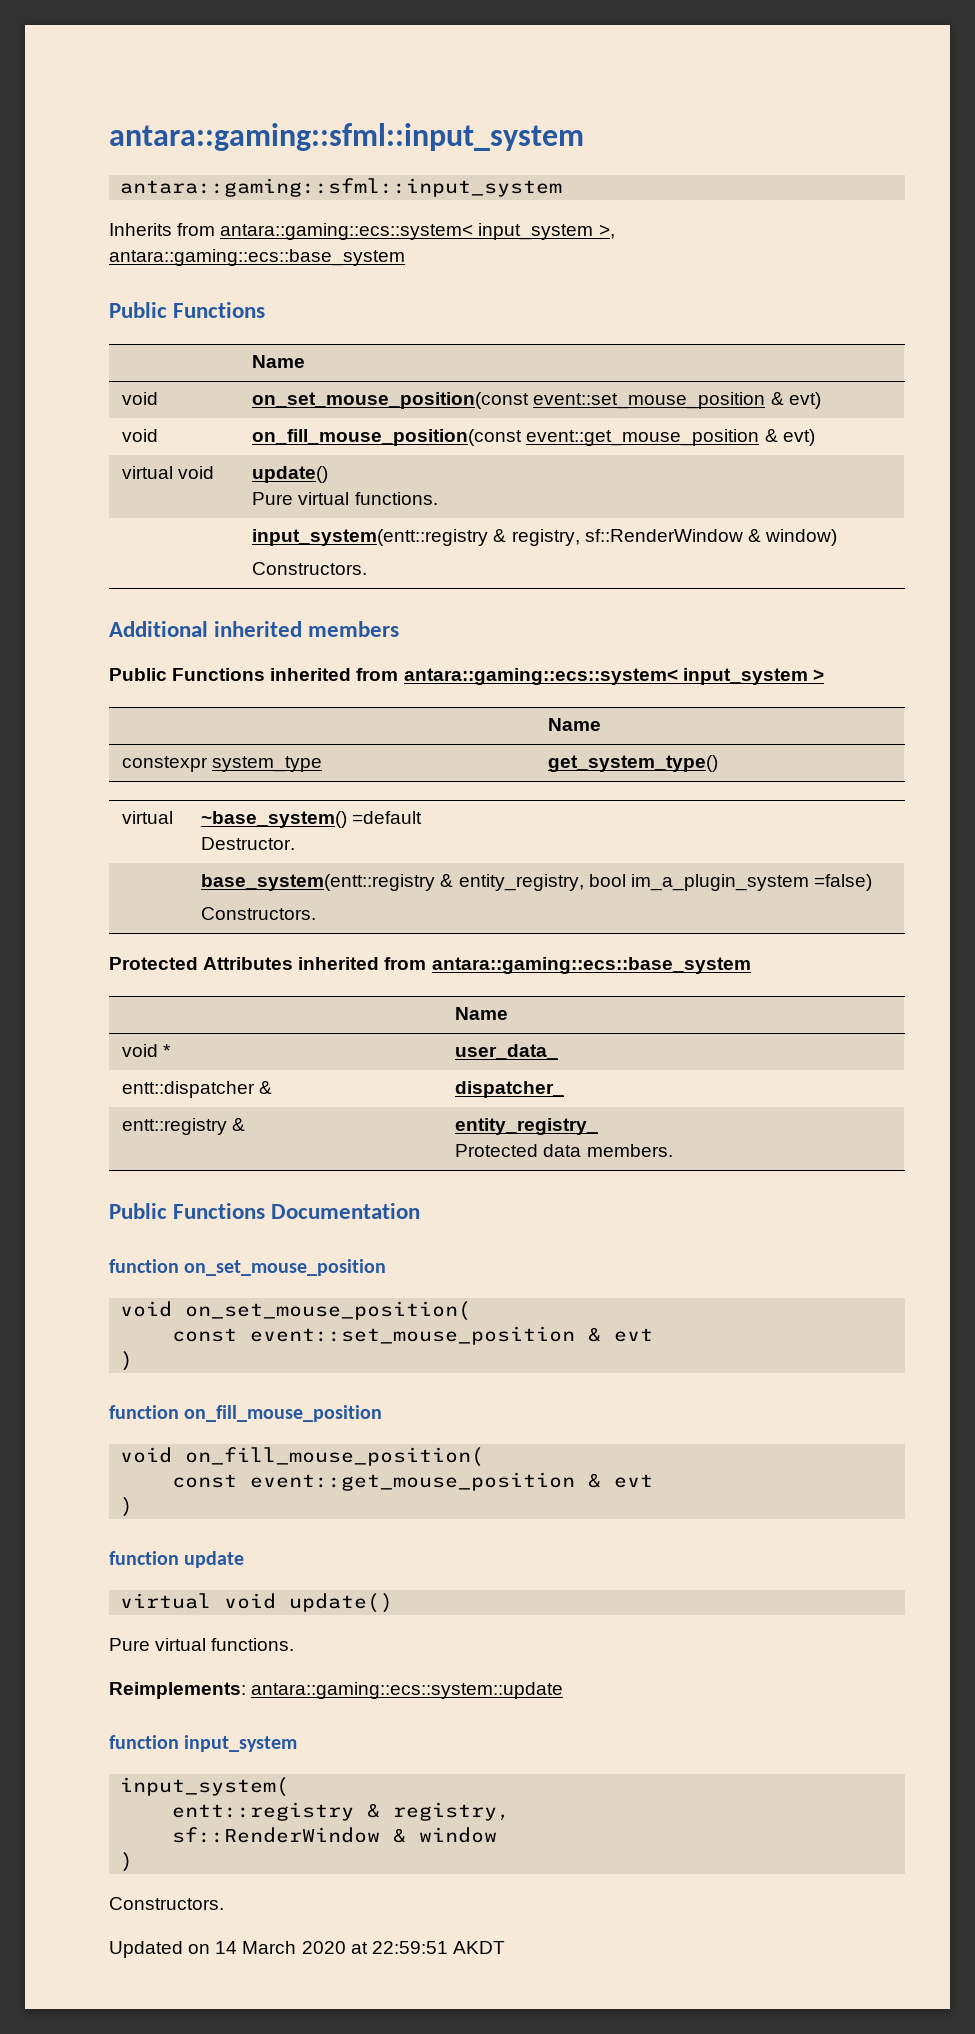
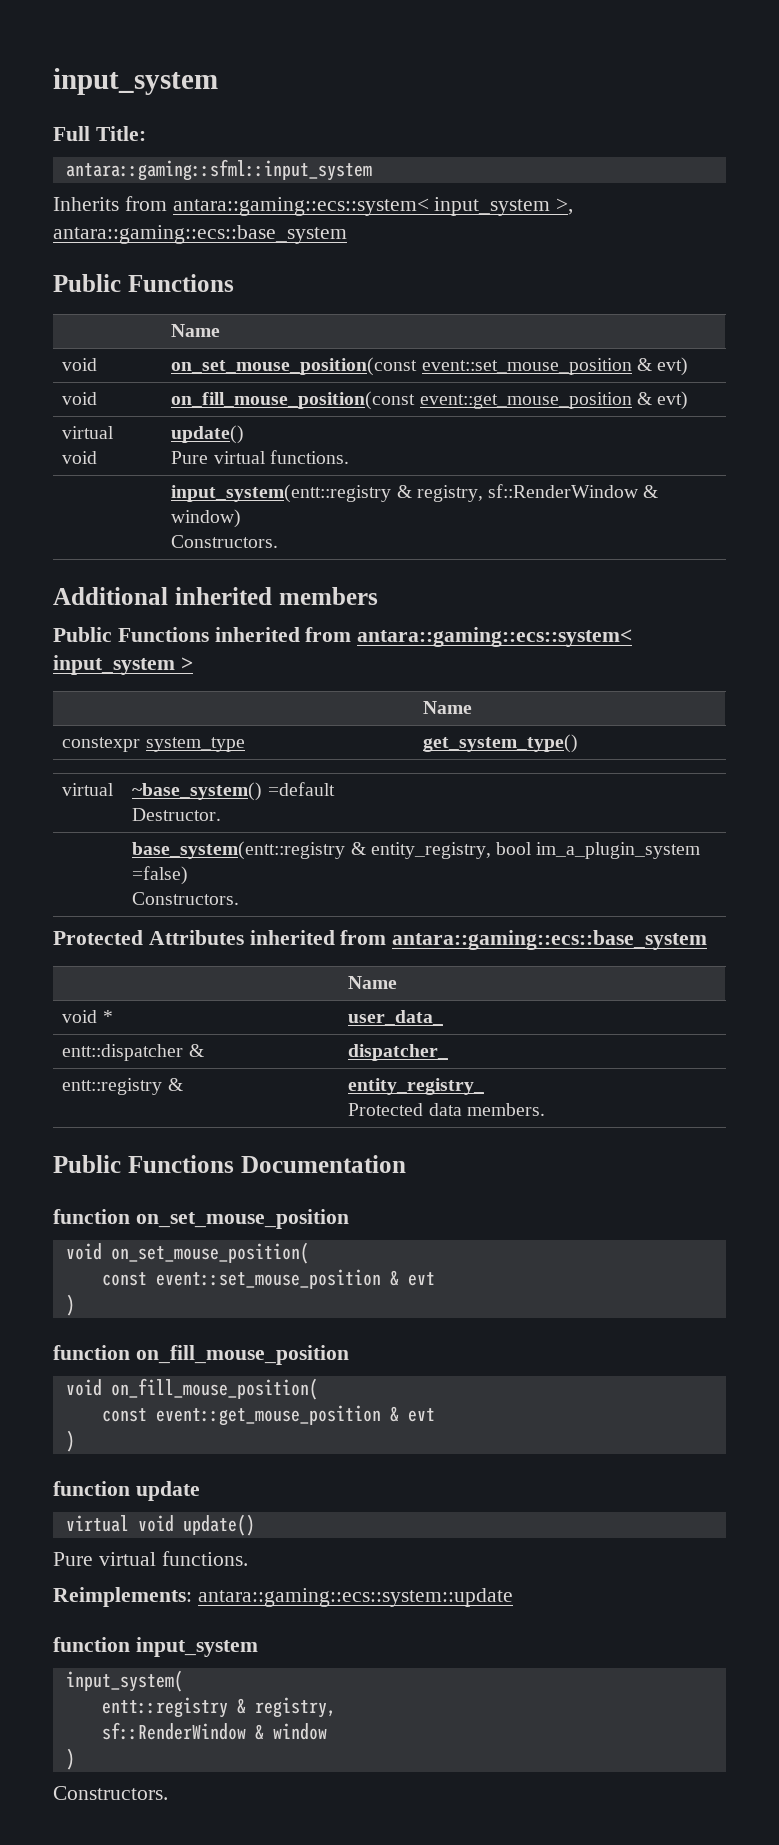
[109,123,584,151] antara::gaming::sfml::input_system -> [53,68,218,95] [53,126,146,141] input_system // Full Title:
[109,1941,505,1958] // Updated on 14 March 2020 at 22:59:51 AKDT -> (168, 1793) none

